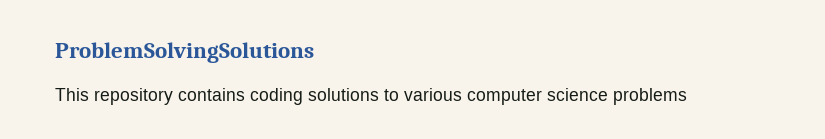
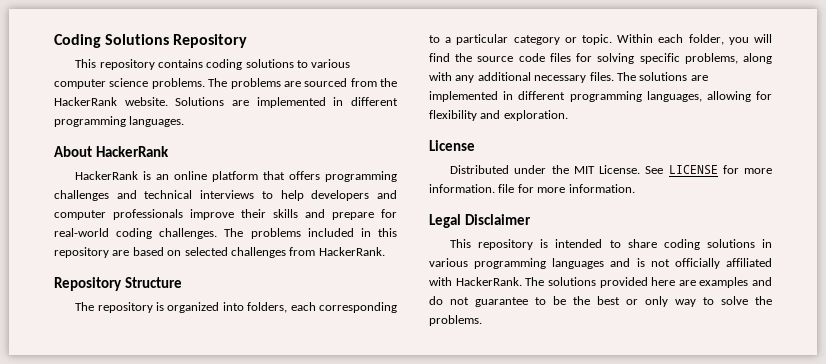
[55,42,314,63] ProblemSolvingSolutions -> [54,34,248,48] Coding Solutions Repository
[613,88,687,105] problems -> [151,78,397,89] [54,97,398,108] [54,116,185,127] [54,146,169,157] [75,171,397,182] [54,190,398,201] [54,209,397,220] [54,228,397,239] [54,247,385,258] [54,277,182,291] [75,302,397,313] [429,34,772,45] [429,53,772,64] [429,72,708,83] [429,91,772,102] [429,110,568,121] [429,140,475,151] [450,165,772,174] [429,184,635,193] [429,214,531,228] [450,239,772,250] [429,258,772,269] [429,277,772,288] [429,296,772,307] [429,315,482,326] problems. The problems are sourced from the HackerRank website. Solutions are implemented in different programming languages. // About HackerRank // HackerRank is an online platform that offers programming challenges and technical interviews to help developers and computer professionals improve their skills and prepare for real-world coding challenges. The problems included in this repository are based on selected challenges from HackerRank. // Repository Structure // The repository is organized into folders, each corresponding to a particular category or topic. Within each folder, you will find the source code files for solving specific problems, along with any additional necessary files. The solutions are implemented in different programming languages, allowing for flexibility and exploration. // License // Distributed under the MIT License. See LICENSE for more information. file for more information. // Legal Disclaimer // This repository is intended to share coding solutions in various programming languages and is not officially affiliated with HackerRank. The solutions provided here are examples and do not guarantee to be the best or only way to solve the problems.

